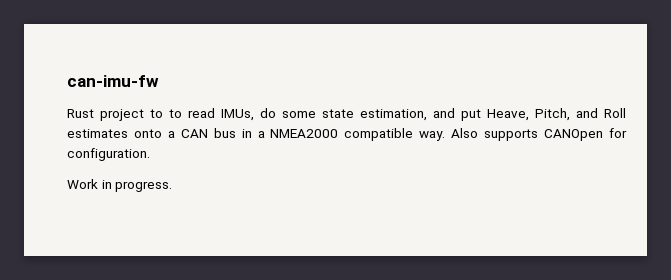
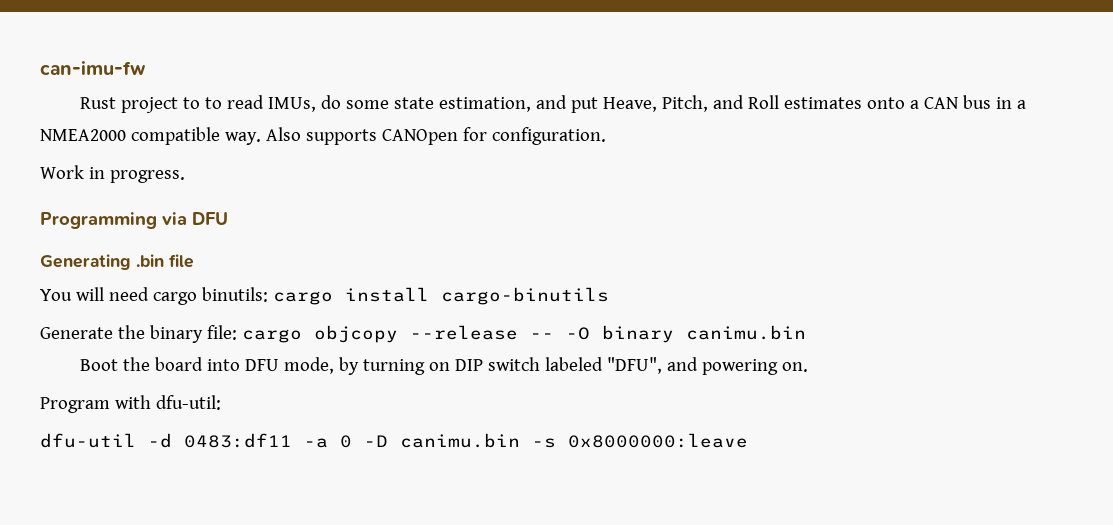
(173, 186) none -> [40,212,228,229] [40,254,194,270] [40,287,609,305] [40,325,806,343] [80,357,809,375] [40,395,221,413] [40,433,748,448] // Programming via DFU // Generating .bin file // You will need cargo binutils: cargo install cargo-binutils // Generate the binary file: cargo objcopy --release -- -O binary canimu.bin // Boot the board into DFU mode, by turning on DIP switch labeled "DFU", and powering on. // Program with dfu-util: // dfu-util -d 0483:df11 -a 0 -D canimu.bin -s 0x8000000:leave

